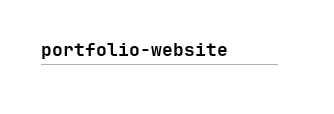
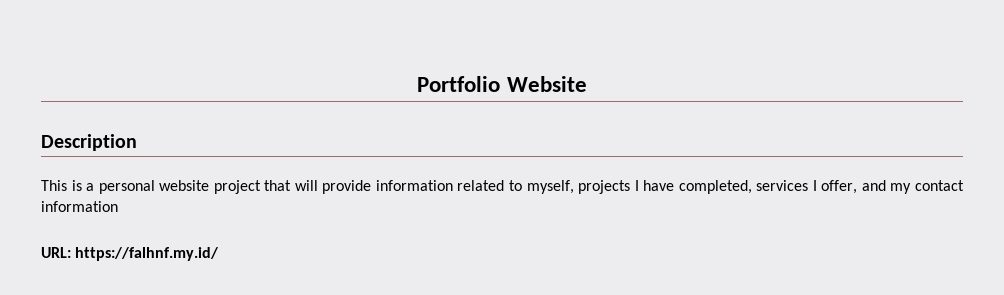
[41,43,228,59] portfolio-website -> [417,76,587,92] [41,134,137,151] [41,180,964,194] [41,201,118,212] [41,247,220,261] Portfolio Website // Description // This is a personal website project that will provide information related to myself, projects I have completed, services I offer, and my contact information // URL: https://falhnf.my.id/

